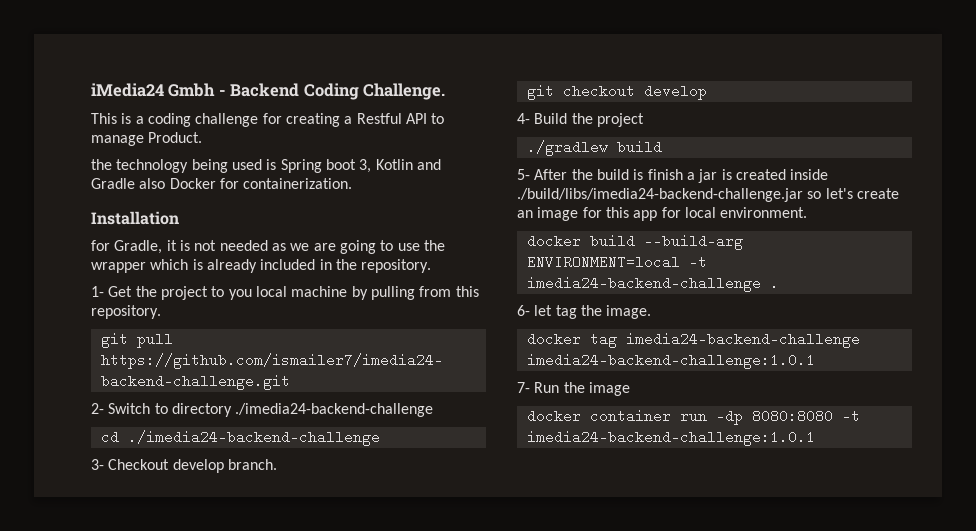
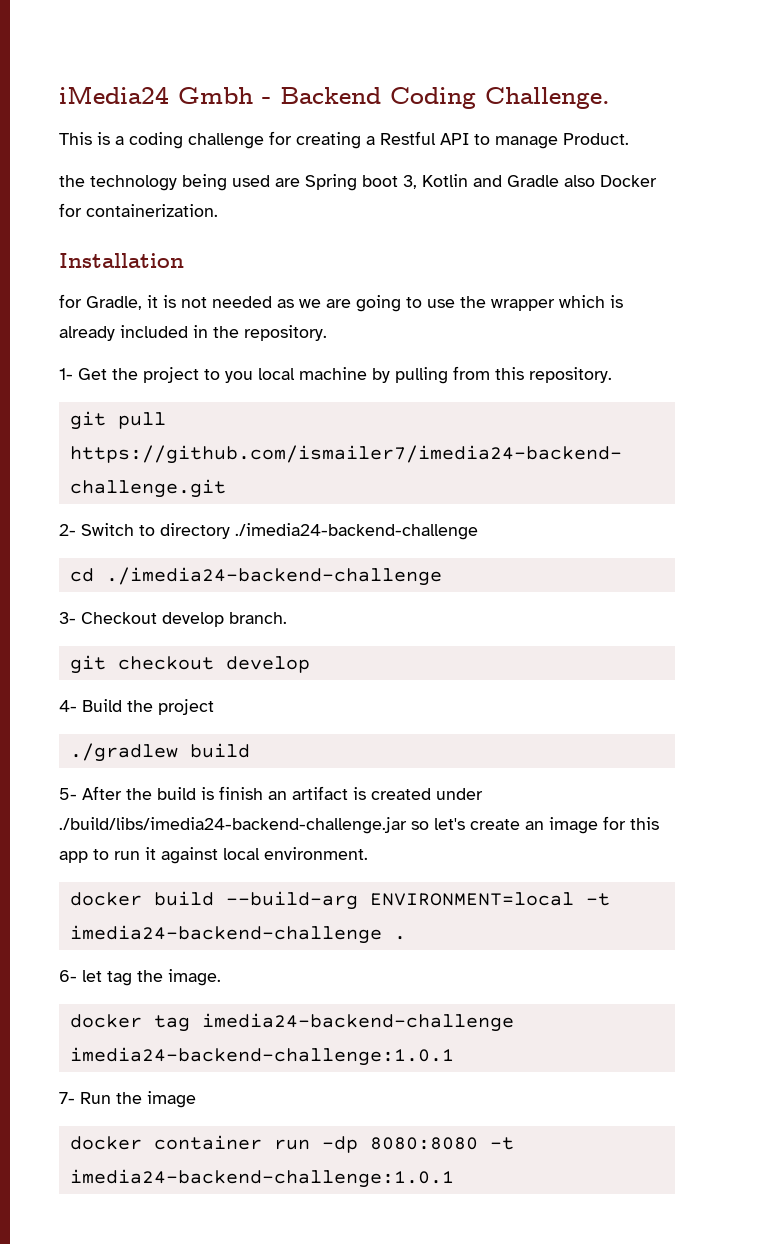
[266,159,277,170] is -> [275,178,300,187] are
[686,169,718,183] a jar -> [268,786,348,800] an artifact
[790,169,829,180] inside -> [436,788,483,800] under
[661,207,681,218] for -> [93,847,218,864] to run it against

